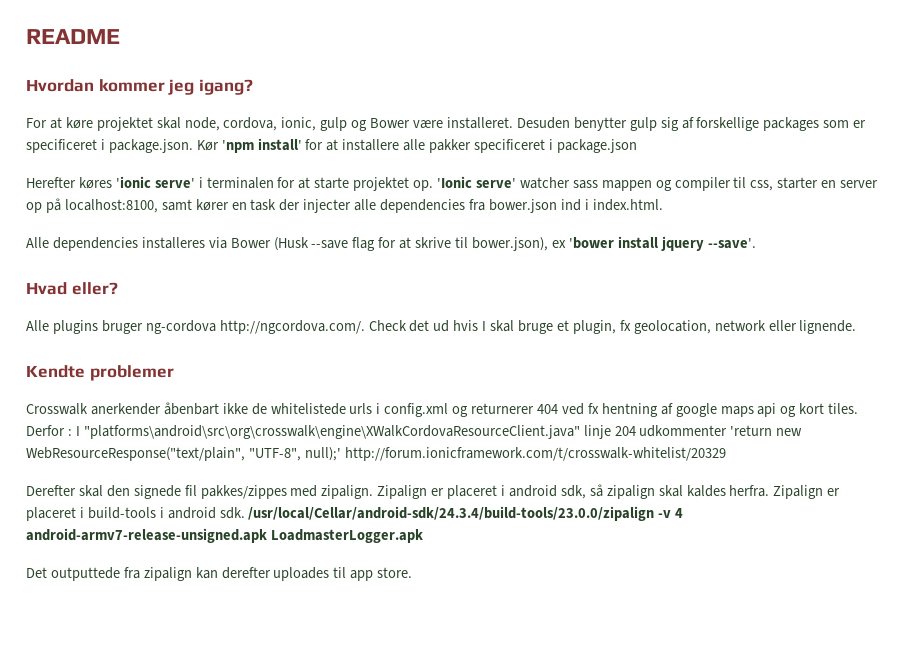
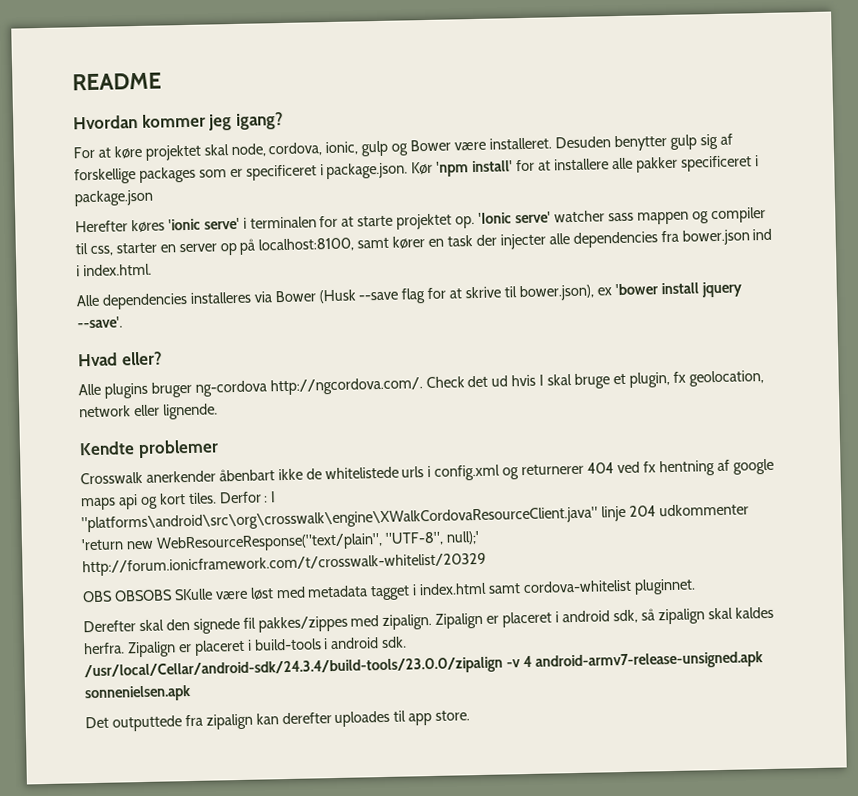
(726, 454) none -> [82,578,696,603] // OBS OBSOBS SKulle være løst med metadata tagget i index.html samt cordova-whitelist pluginnet.
[270,529,423,543] LoadmasterLogger.apk -> [84,685,191,703] sonnenielsen.apk

